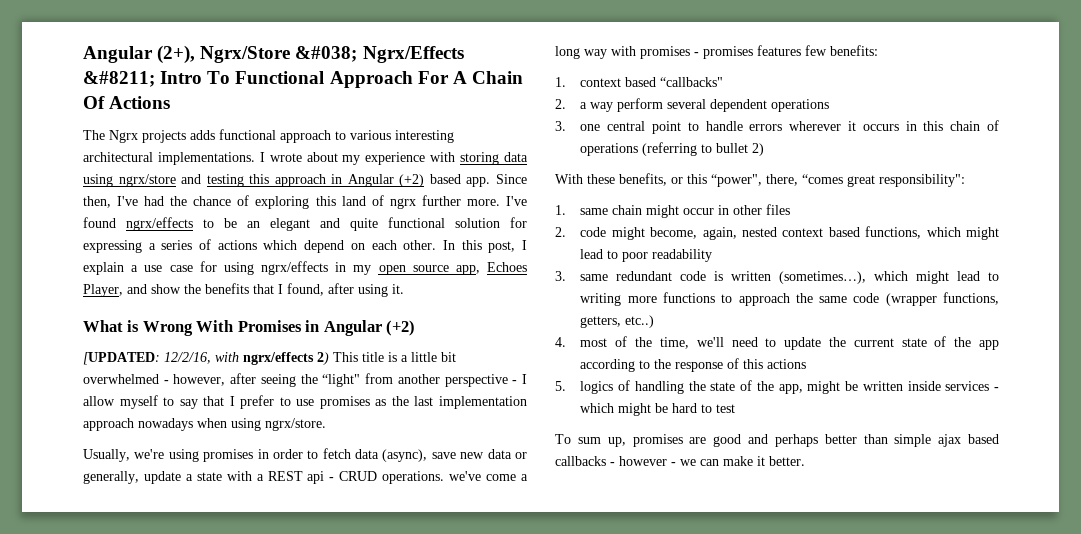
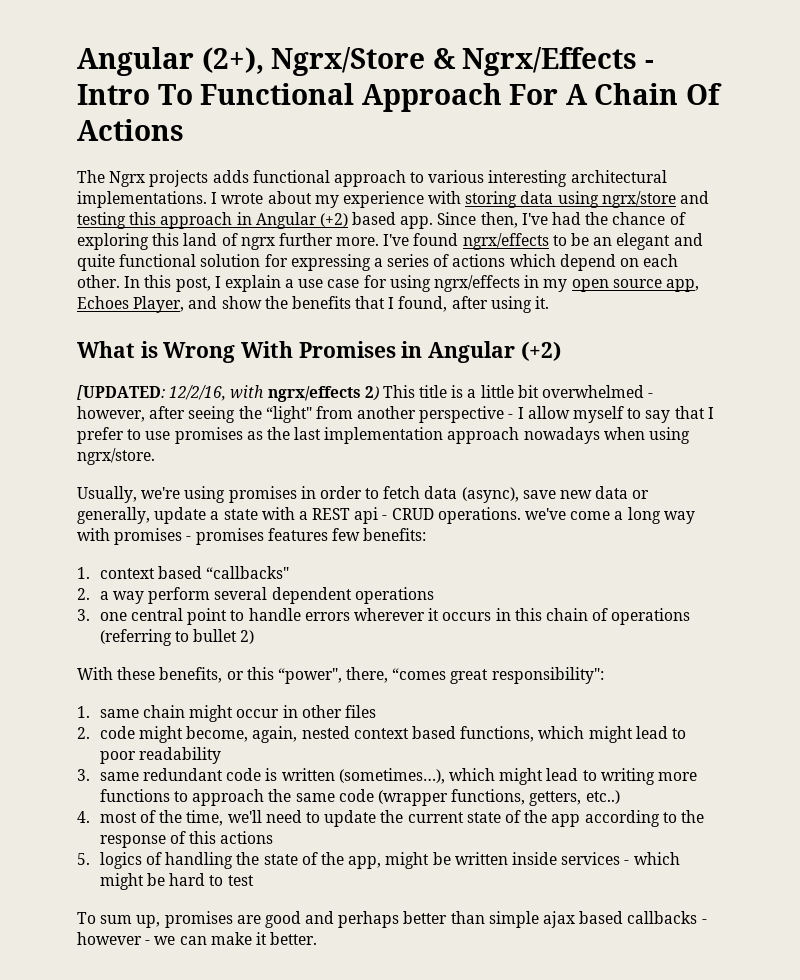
[295,46,464,63] [83,71,155,87] &#038; Ngrx/Effects &#8211; -> [432,47,654,76] & Ngrx/Effects -

